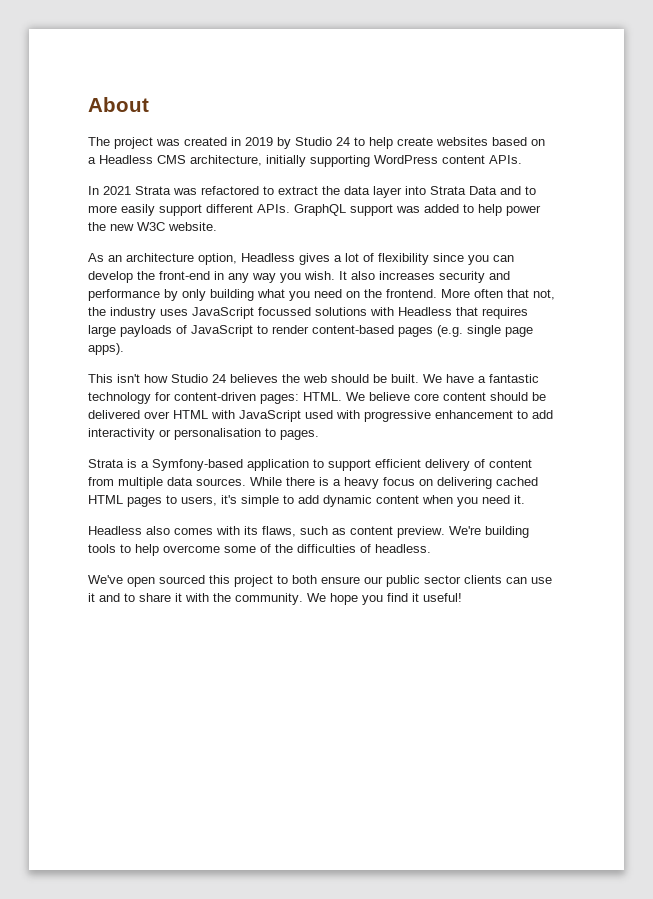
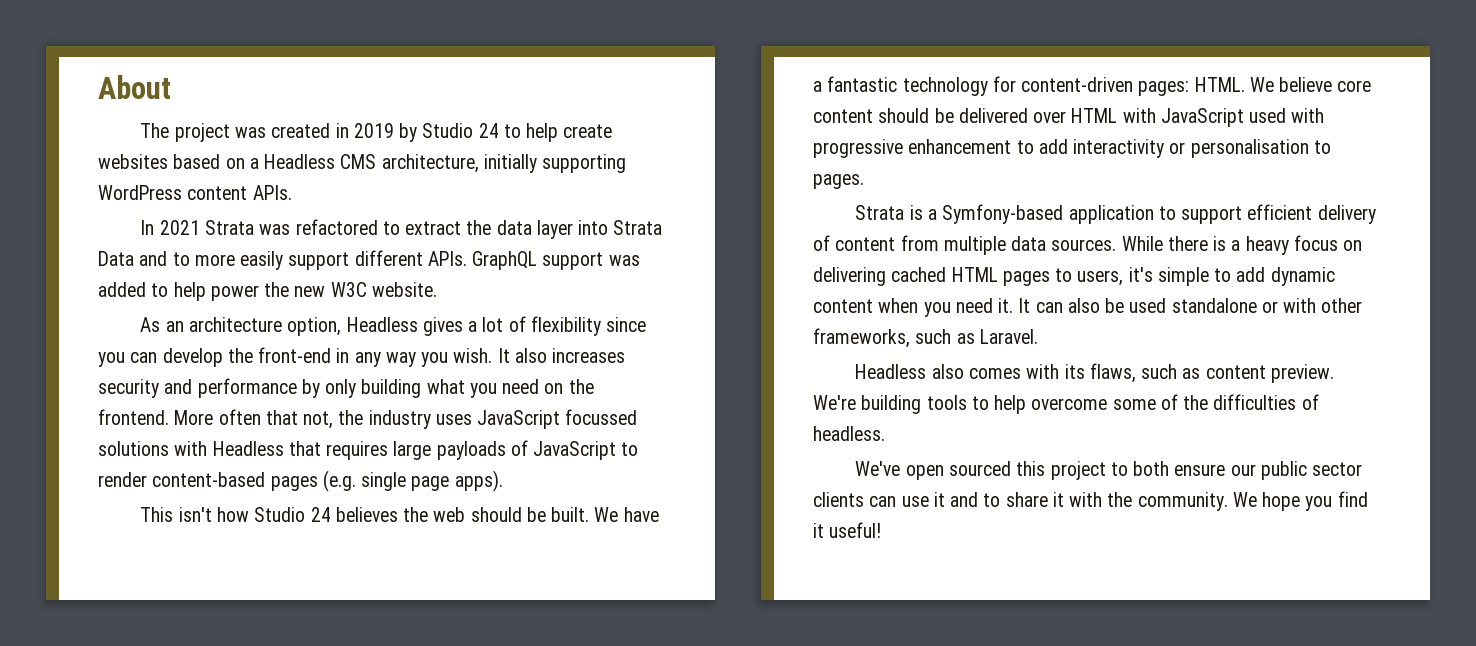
(525, 499) none -> [1018,298,1363,313] [813,328,1038,348] It can also be used standalone or with other frameworks, such as Laravel.

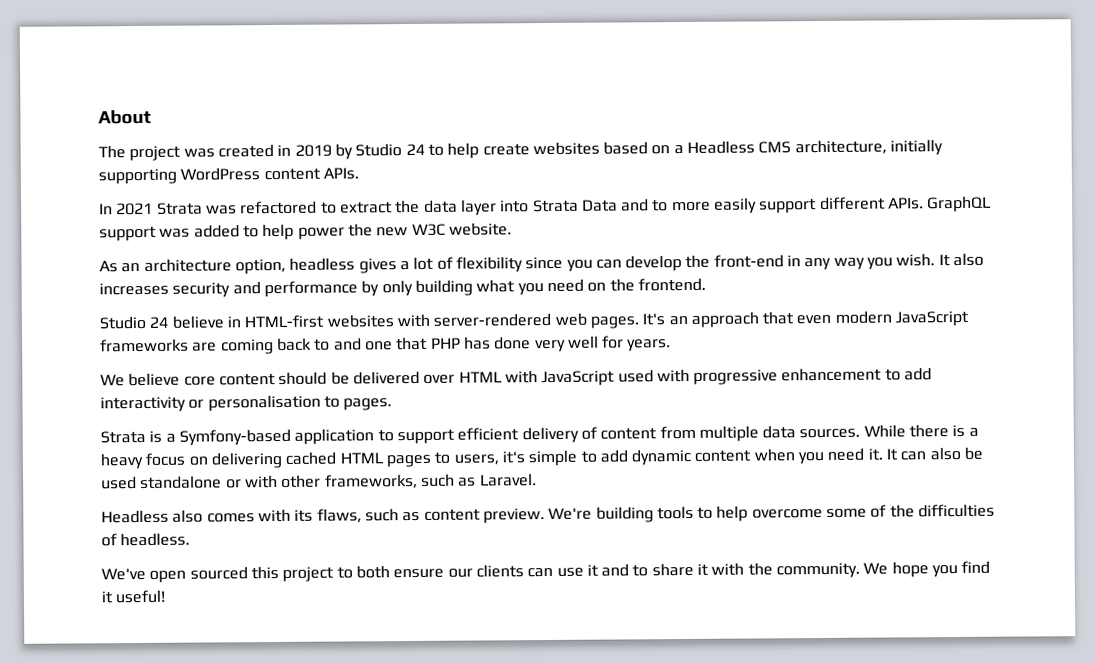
[346,317,418,332] Headless -> [289,257,356,271] headless
[174,409,638,429] [98,440,639,460] [98,470,503,492] [140,507,659,522] [813,76,1245,96] More often that not, the industry uses JavaScript focussed solutions with Headless that requires large payloads of JavaScript to render content-based pages (e.g. single page apps). // This isn't how Studio 24 believes the web should be built. We have a fantastic technology for content-driven pages: HTML. -> [99,310,970,330] [100,335,672,355] // Studio 24 believe in HTML-first websites with server-rendered web pages. It's an approach that even modern JavaScript frameworks are coming back to and one that PHP has done very well for years. //
[1260,461,1363,480] public sector -> (473, 573) none

